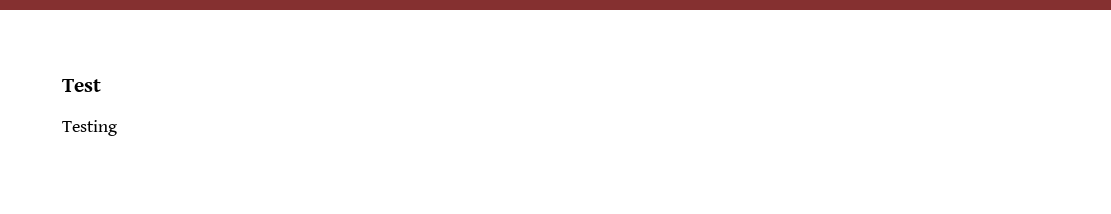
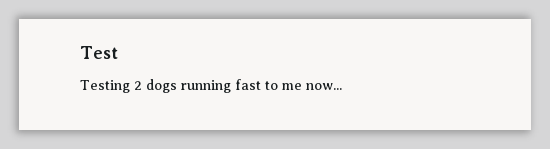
(117, 128) none -> [133,79,342,93] 2 dogs running fast to me now...

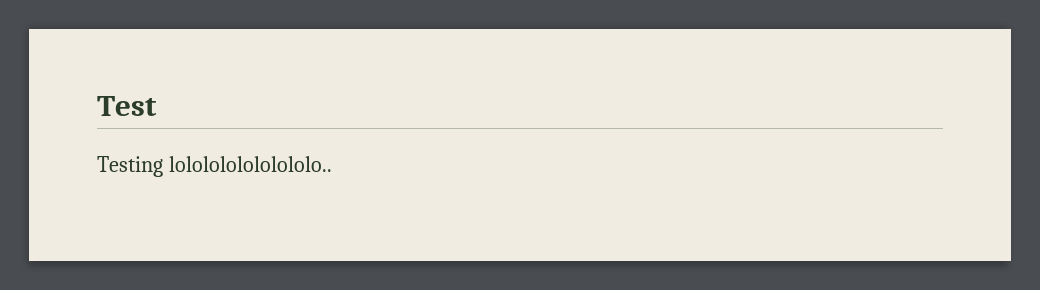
[133,79,342,93] 2 dogs running fast to me now... -> [168,156,332,172] lololololololololo..

